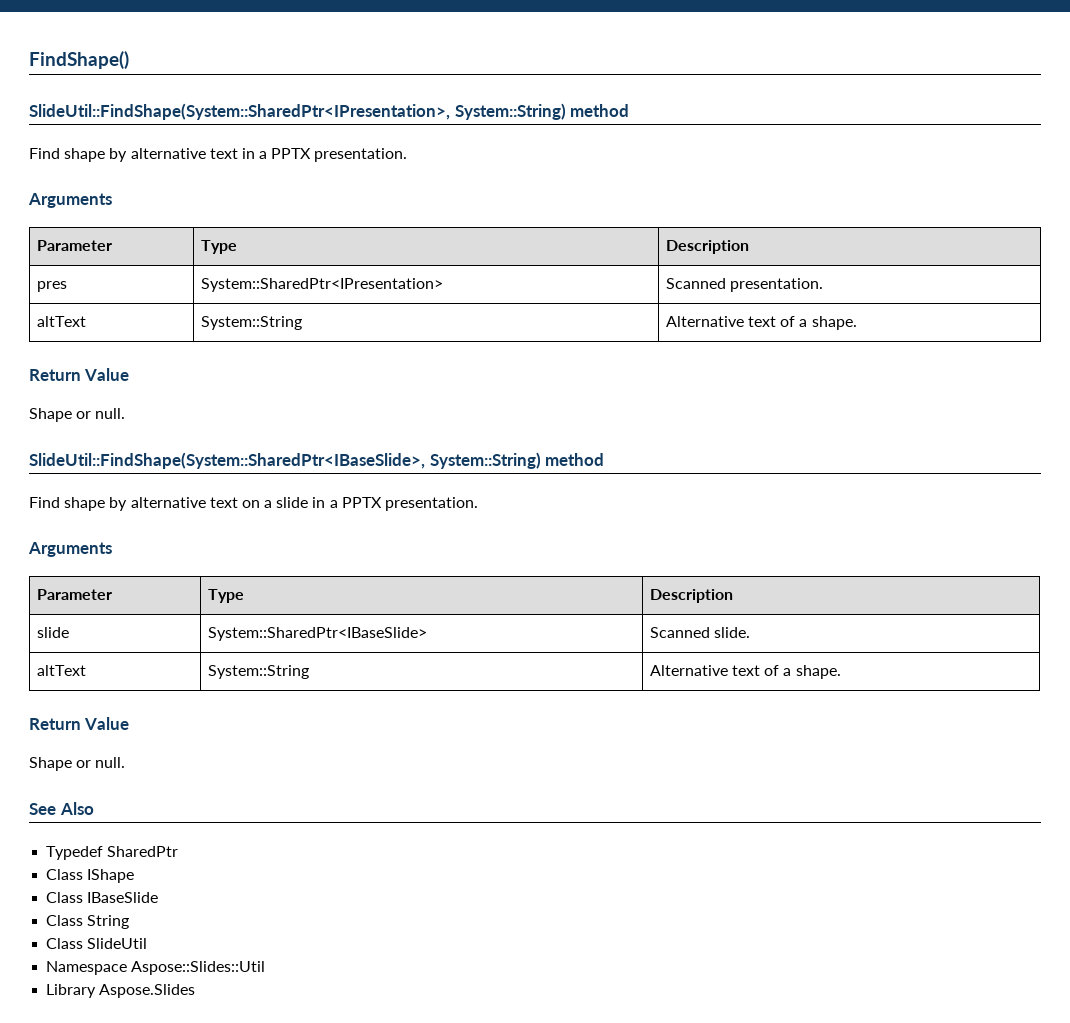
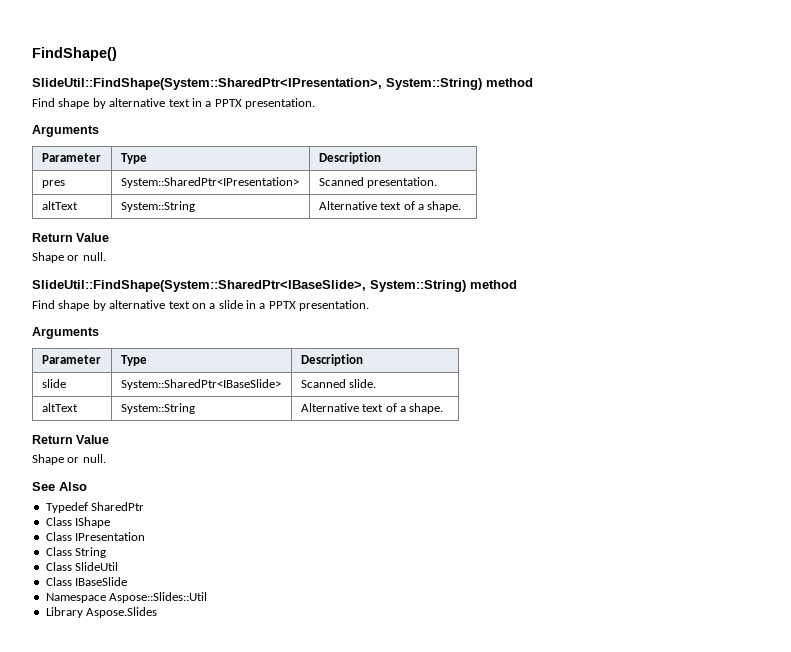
[87,892,159,903] IBaseSlide -> [75,532,146,541] IPresentation
(148, 943) none -> [45,577,128,586] // Class IBaseSlide

